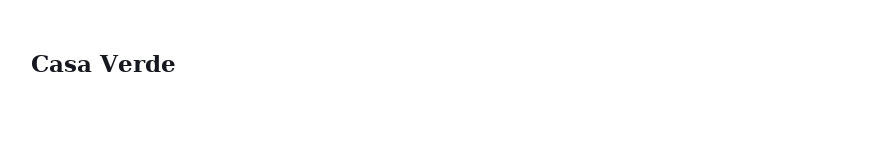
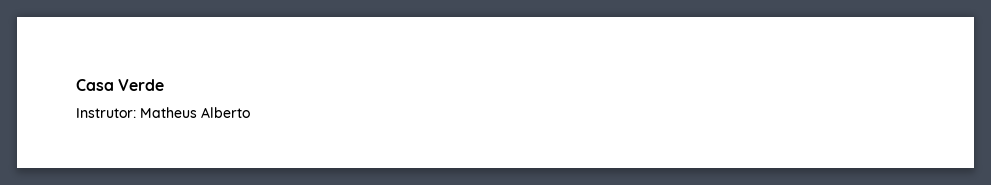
(176, 63) none -> [76,107,250,118] // Instrutor: Matheus Alberto

